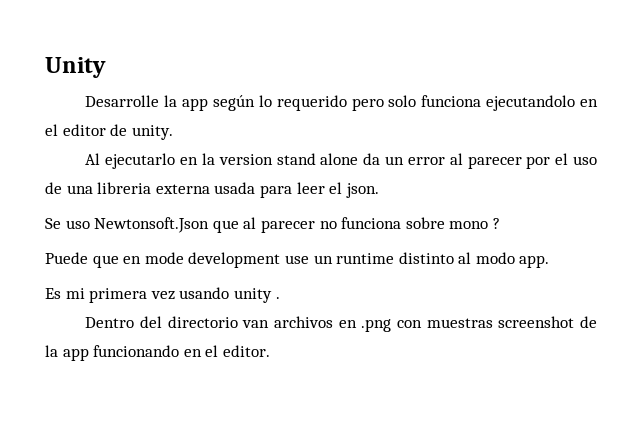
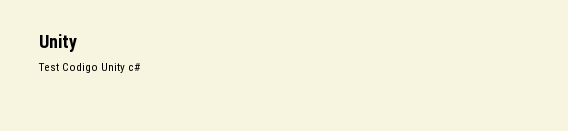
[85,95,598,111] [45,124,173,140] [85,153,597,169] [45,182,379,198] [45,217,500,233] [45,252,550,268] [45,287,280,303] [85,316,597,332] [45,345,270,361] Desarrolle la app según lo requerido pero solo funciona ejecutandolo en el editor de unity. // Al ejecutarlo en la version stand alone da un error al parecer por el uso de una libreria externa usada para leer el json. // Se uso Newtonsoft.Json que al parecer no funciona sobre mono ? // Puede que en mode development use un runtime distinto al modo app. // Es mi primera vez usando unity . // Dentro del directorio van archivos en .png con muestras screenshot de la app funcionando en el editor. -> [38,63,141,73] Test Codigo Unity c#

